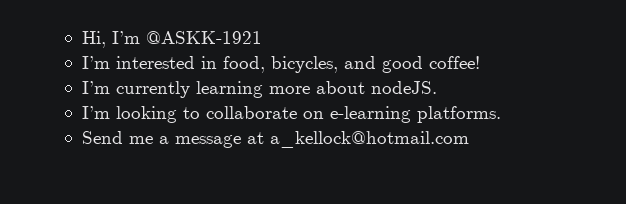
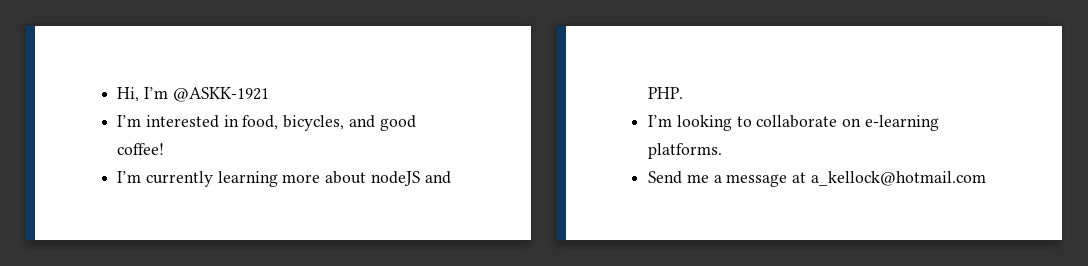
[370,81,437,94] nodeJS. -> [370,171,451,186] [648,87,684,99] nodeJS and PHP.

